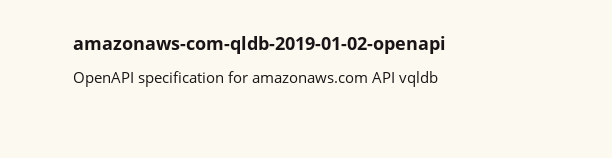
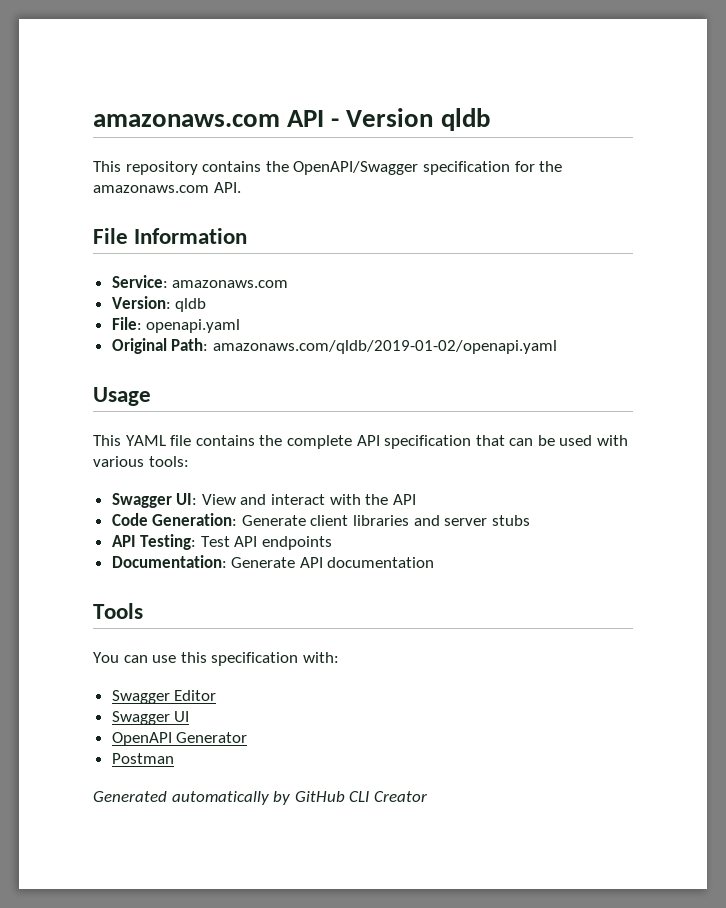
[73,36,446,54] [73,71,439,87] amazonaws-com-qldb-2019-01-02-openapi // OpenAPI specification for amazonaws.com API vqldb -> [93,108,490,131] [93,161,563,175] [93,182,241,193] [93,228,248,244] [111,275,289,288] [111,296,207,312] [111,317,241,333] [111,338,557,354] [93,387,151,406] [93,435,629,449] [93,456,189,467] [111,493,416,508] [111,513,530,526] [111,534,333,550] [111,555,435,568] [93,603,143,619] [93,652,339,666] [111,690,217,704] [111,711,190,725] [111,732,248,746] [111,753,174,764] [93,791,427,805] amazonaws.com API - Version qldb // This repository contains the OpenAPI/Swagger specification for the amazonaws.com API. // File Information // Service: amazonaws.com // Version: qldb // File: openapi.yaml // Original Path: amazonaws.com/qldb/2019-01-02/openapi.yaml // Usage // This YAML file contains the complete API specification that can be used with various tools: // Swagger UI: View and interact with the API // Code Generation: Generate client libraries and server stubs // API Testing: Test API endpoints // Documentation: Generate API documentation // Tools // You can use this specification with: // Swagger Editor // Swagger UI // OpenAPI Generator // Postman // Generated automatically by GitHub CLI Creator

